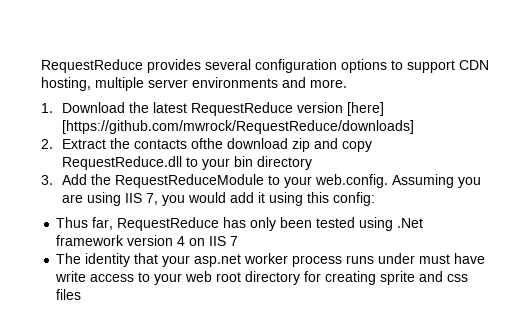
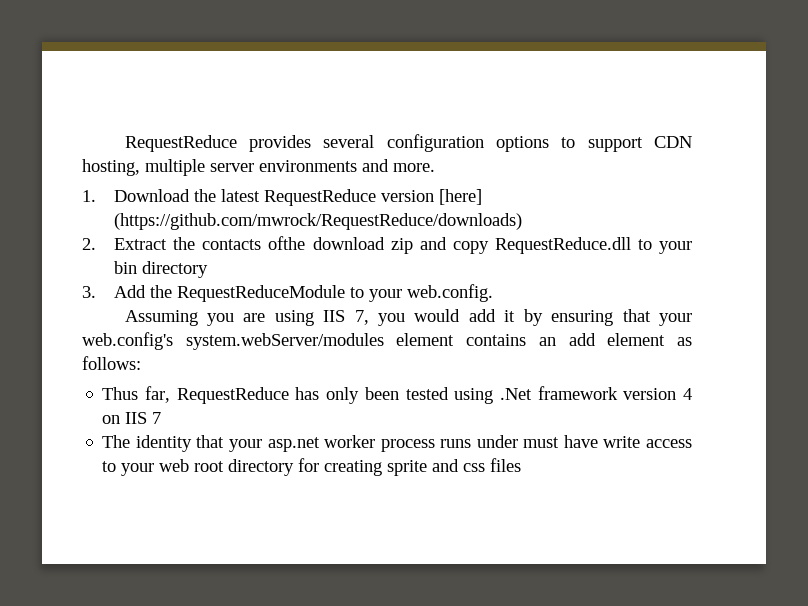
[61,120,414,134] [https://github.com/mwrock/RequestReduce/downloads] -> [114,213,523,230] (https://github.com/mwrock/RequestReduce/downloads)
(388, 181) none -> (494, 293) //
[268,192,375,206] using this config: -> [523,309,692,326] [82,332,692,350] [82,356,141,370] by ensuring that your web.config's system.webServer/modules element contains an add element as follows:

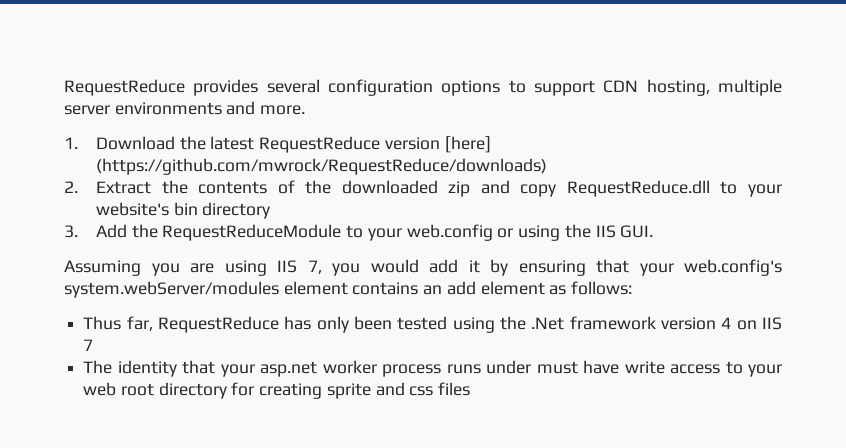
[202,236,385,250] contacts ofthe download -> [198,180,438,194] contents of the downloaded
(692, 247) none -> [96,202,170,216] website's
[407,284,494,302] web.config. -> [406,224,654,241] web.config or using the IIS GUI.
(494, 396) none -> [499,316,526,330] the

